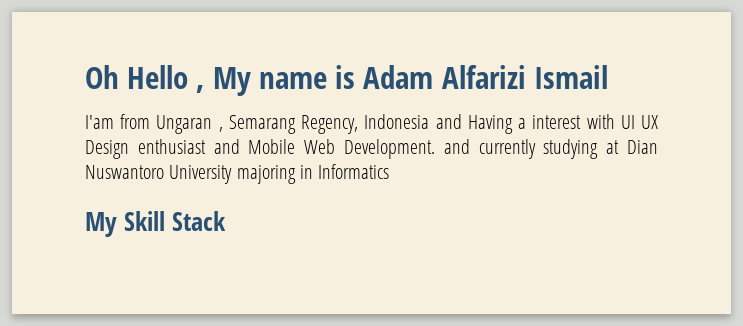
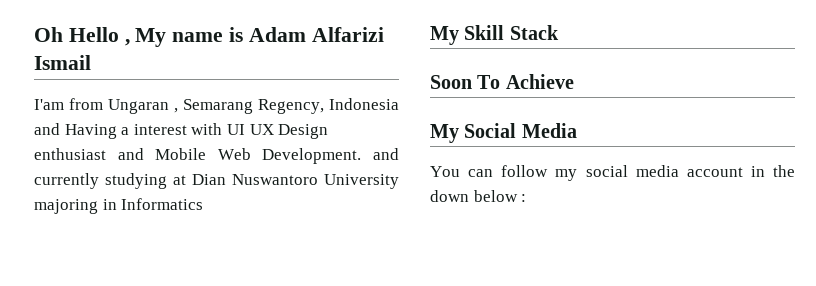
(227, 221) none -> [430,74,574,89] [430,123,577,143] [430,165,795,181] [430,190,527,202] // Soon To Achieve // My Social Media // You can follow my social media account in the down below :

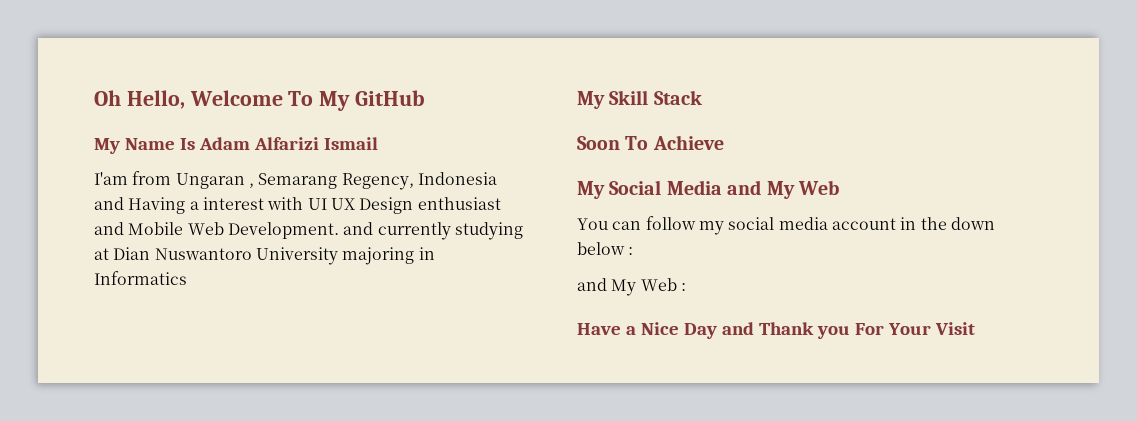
[68,27,244,47] Hello , My name is -> [126,90,426,111] [94,138,195,154] Hello, Welcome To My GitHub // My Name Is
(577, 130) none -> [727,180,839,199] and My Web
(527, 198) none -> [577,278,686,296] [577,322,975,339] // and My Web : // Have a Nice Day and Thank you For Your Visit

